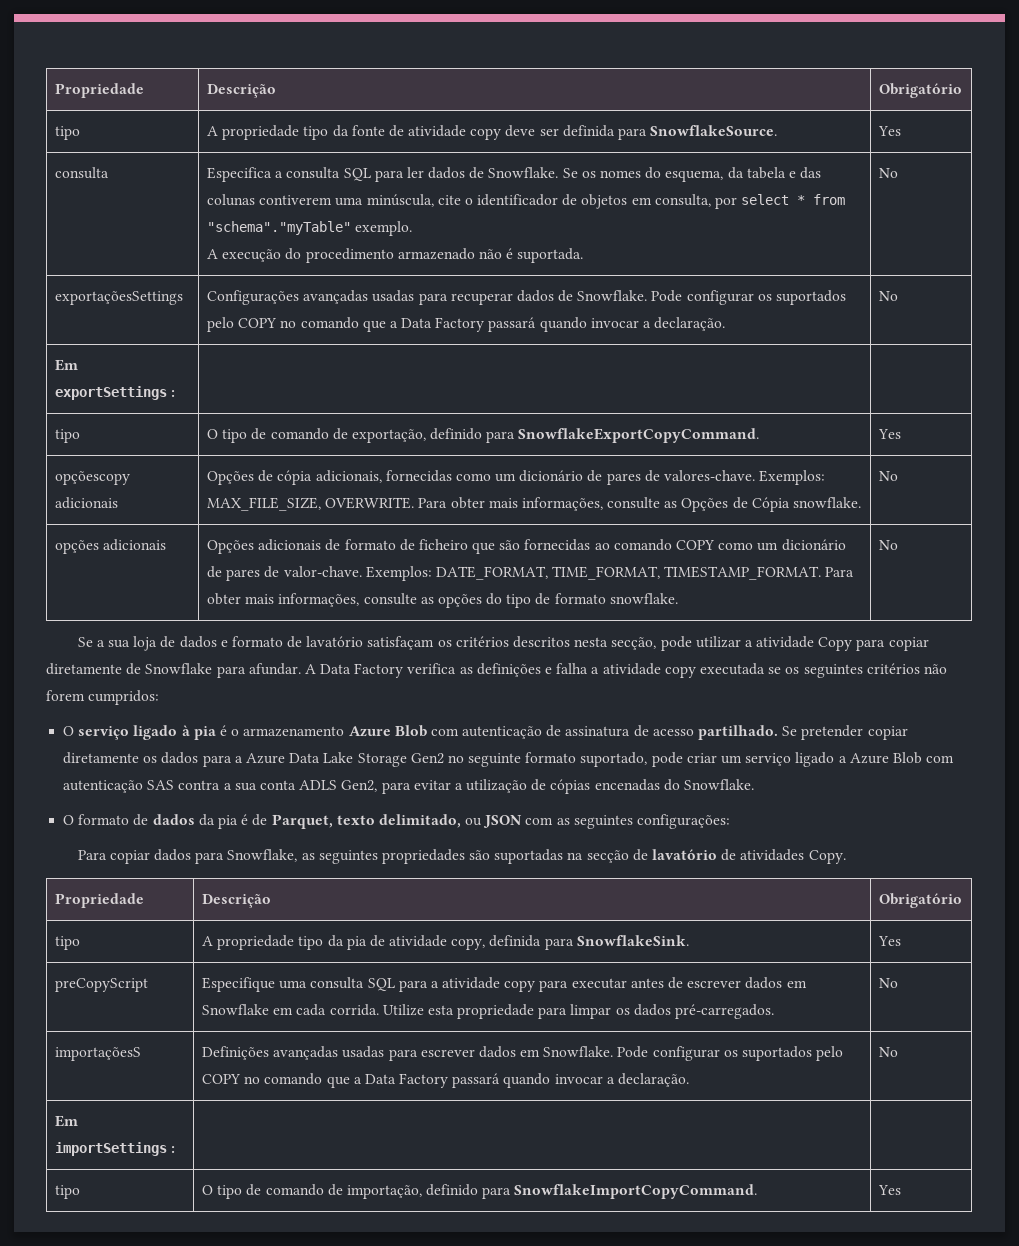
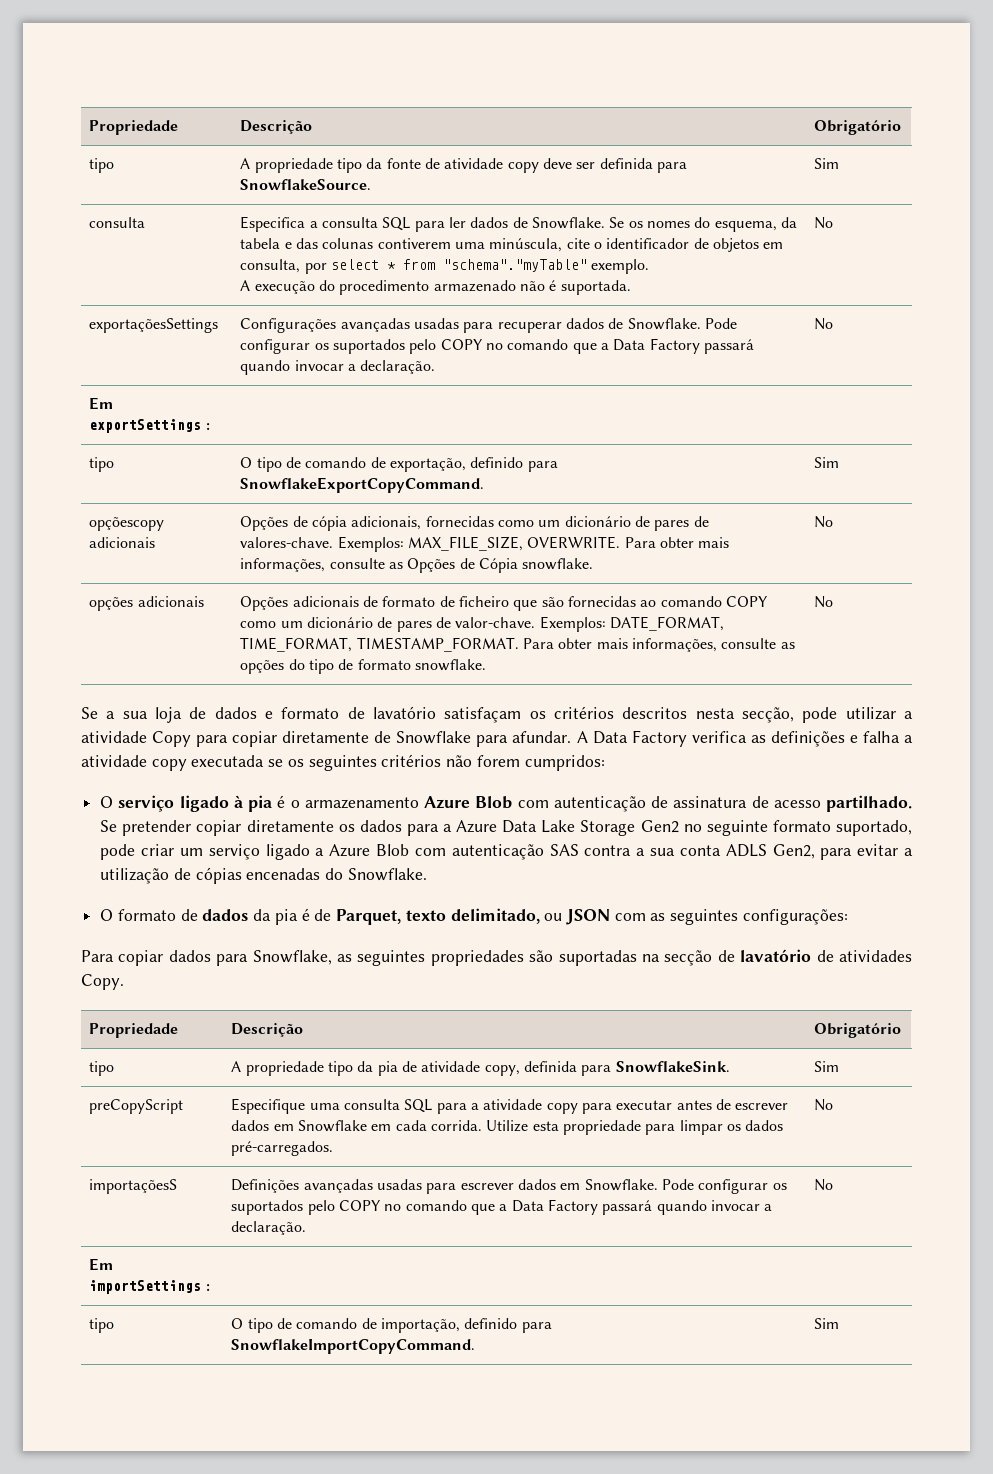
[877,126,901,136] Yes -> [814,158,840,169] Sim
[877,429,901,439] Yes -> [814,457,840,468] Sim
[877,936,901,946] Yes -> [814,1061,840,1072] Sim
[877,1185,901,1195] Yes -> [814,1318,840,1329] Sim

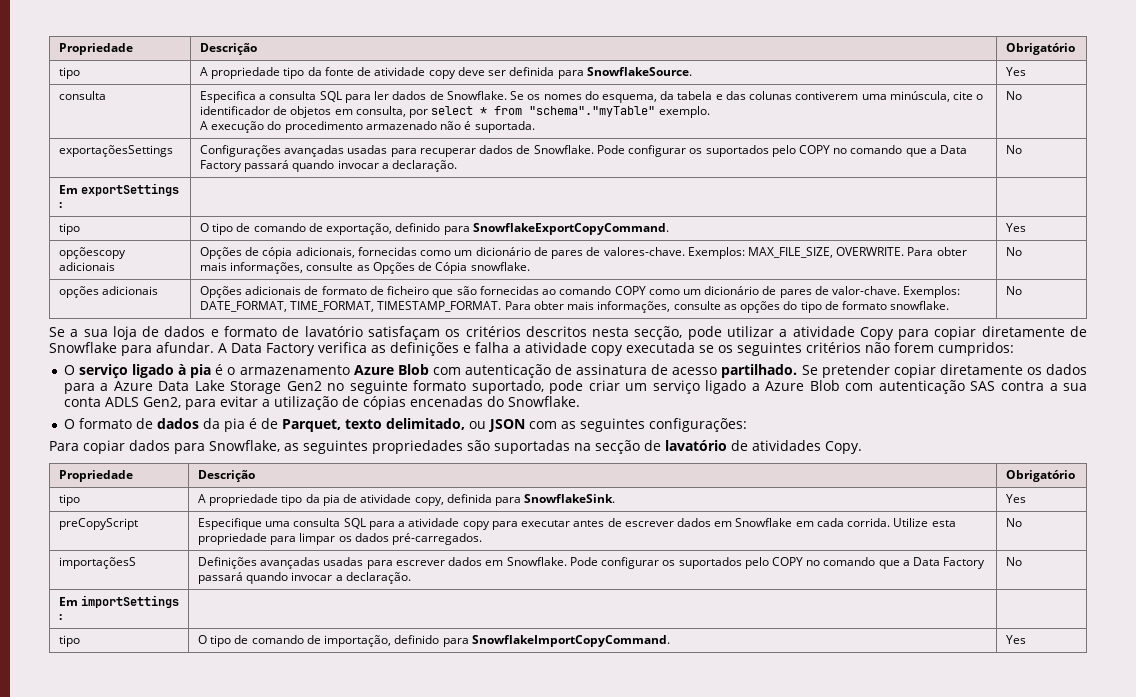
[814,158,840,169] Sim -> [1005,67,1026,76] Yes
[814,457,840,468] Sim -> [1005,223,1026,232] Yes
[814,1061,840,1072] Sim -> [1005,494,1026,503] Yes
[814,1318,840,1329] Sim -> [1005,635,1026,644] Yes

